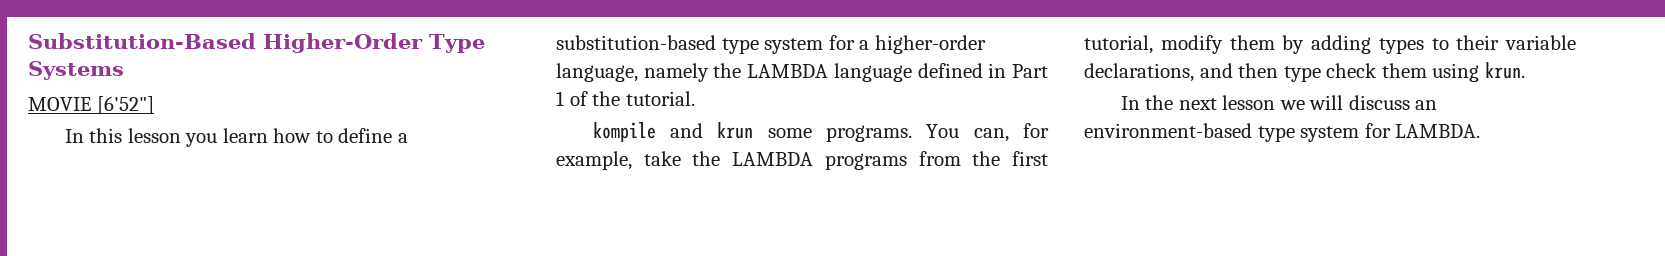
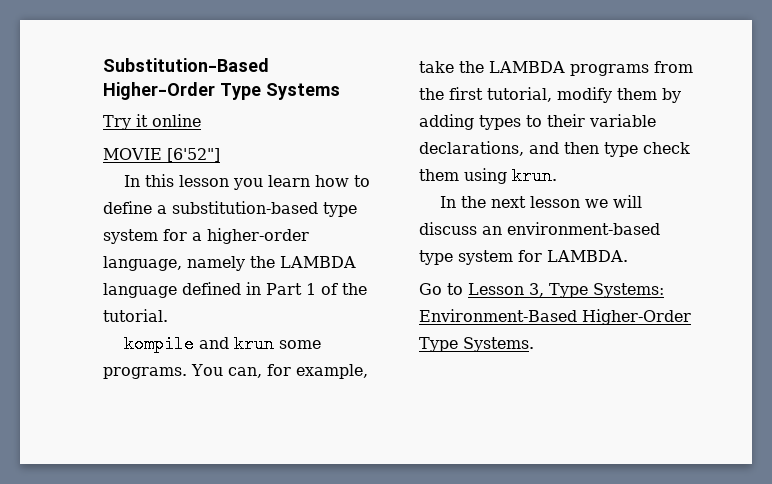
(124, 70) none -> [103,114,201,130] // Try it online
(1481, 131) none -> [419,283,664,298] [419,309,691,325] [419,337,534,352] // Go to Lesson 3, Type Systems: Environment-Based Higher-Order Type Systems.

